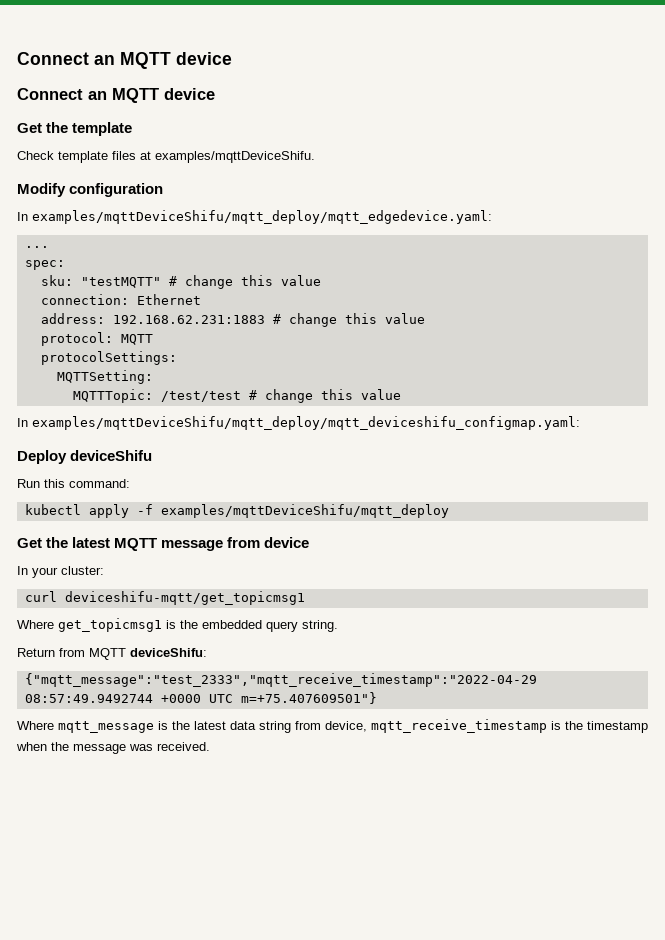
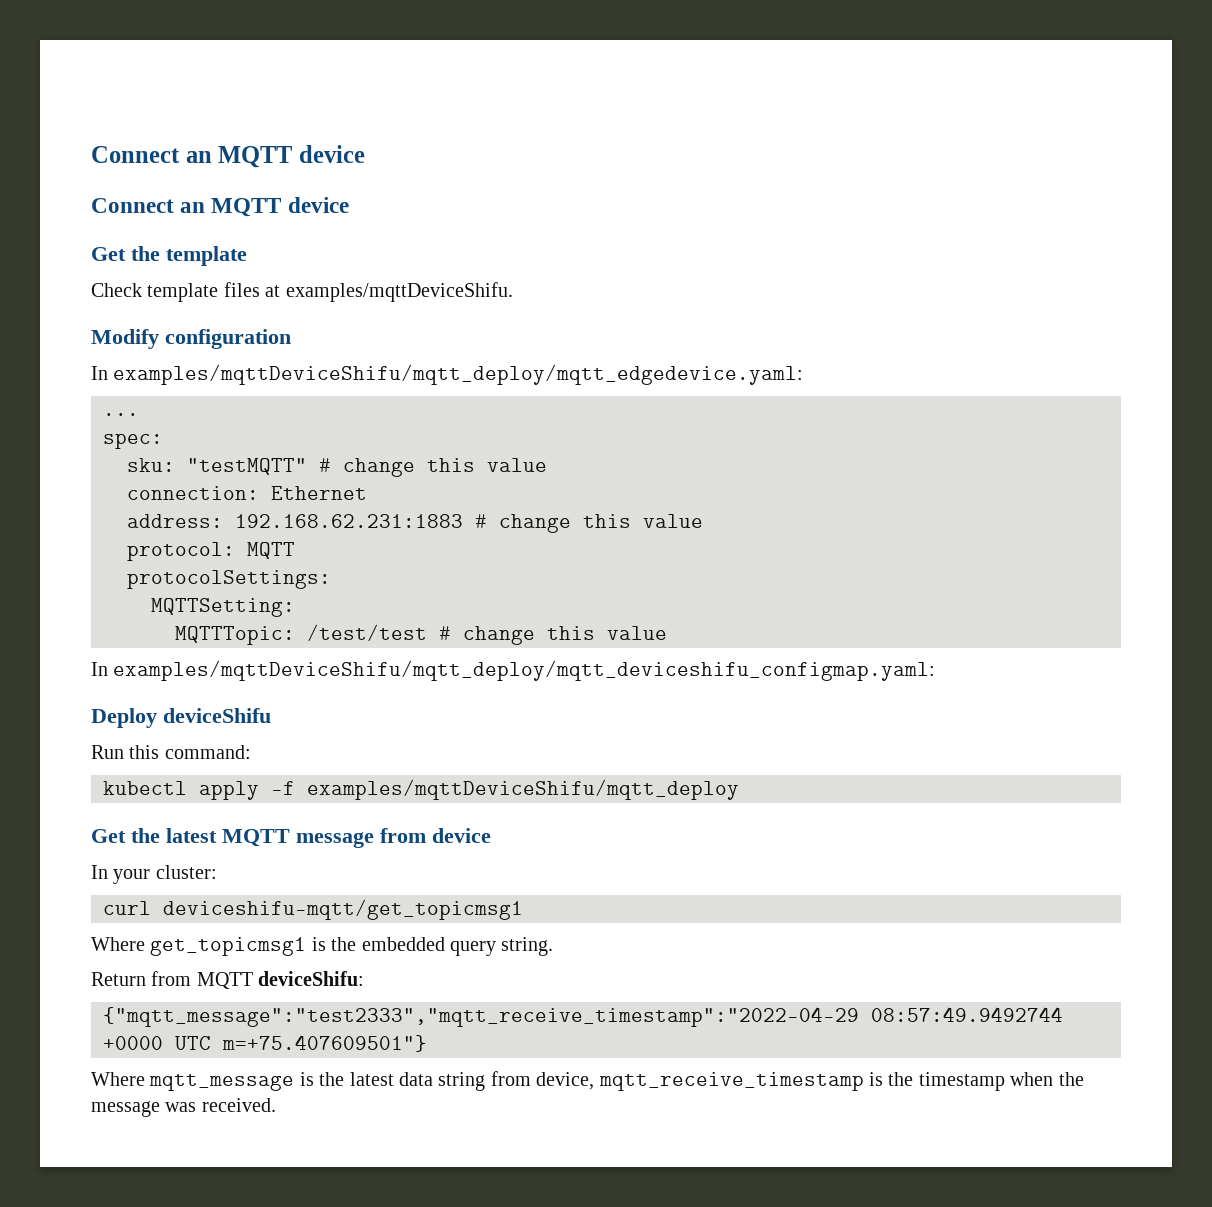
[24,673,537,687] {"mqtt_message":"test_2333","mqtt_receive_timestamp":"2022-04-29 -> [103,1007,859,1027] {"mqtt_message":"test2333","mqtt_receive_timestamp":"2022-04-29

